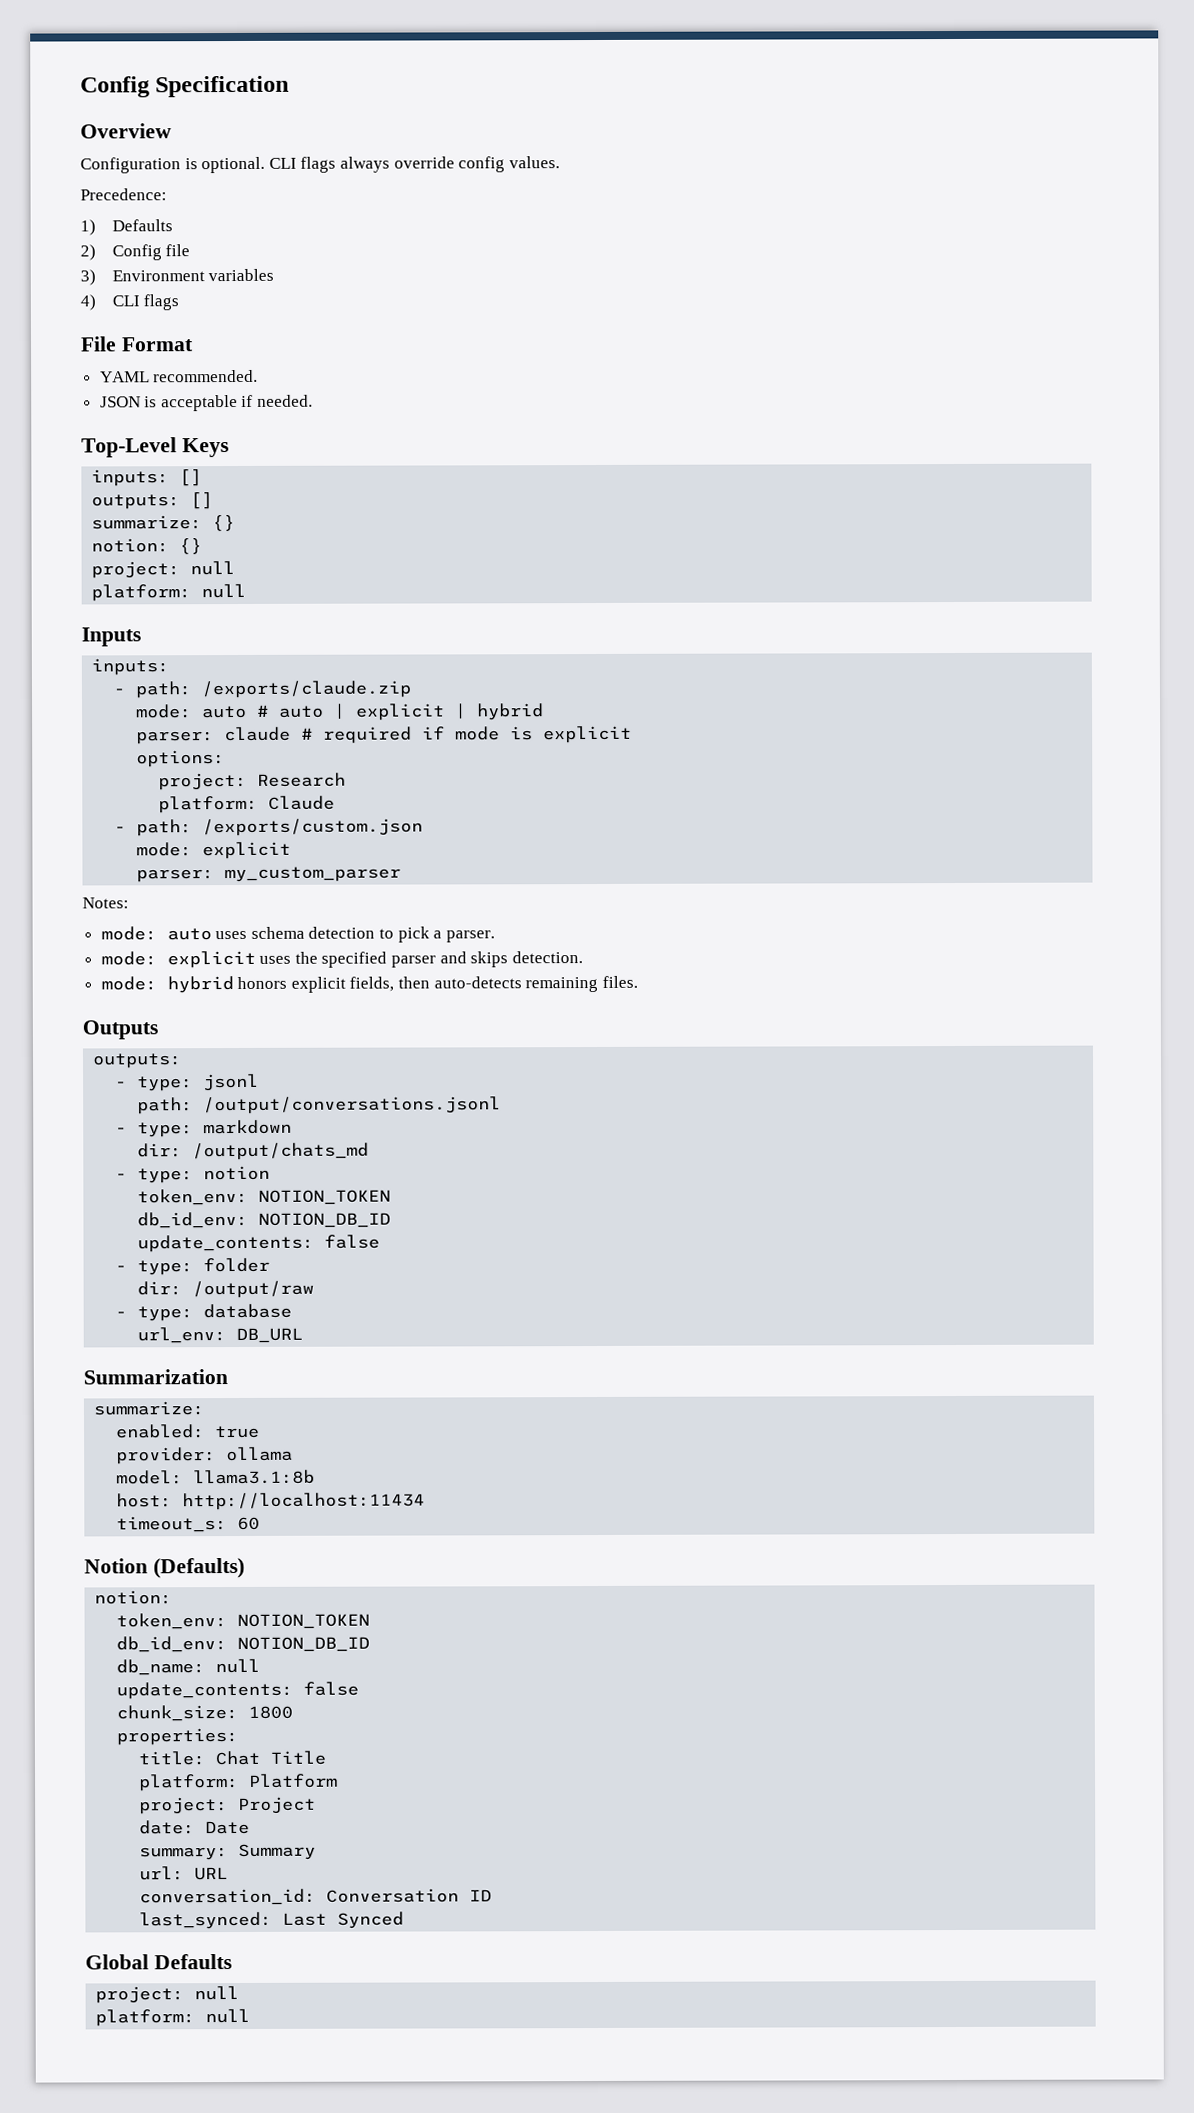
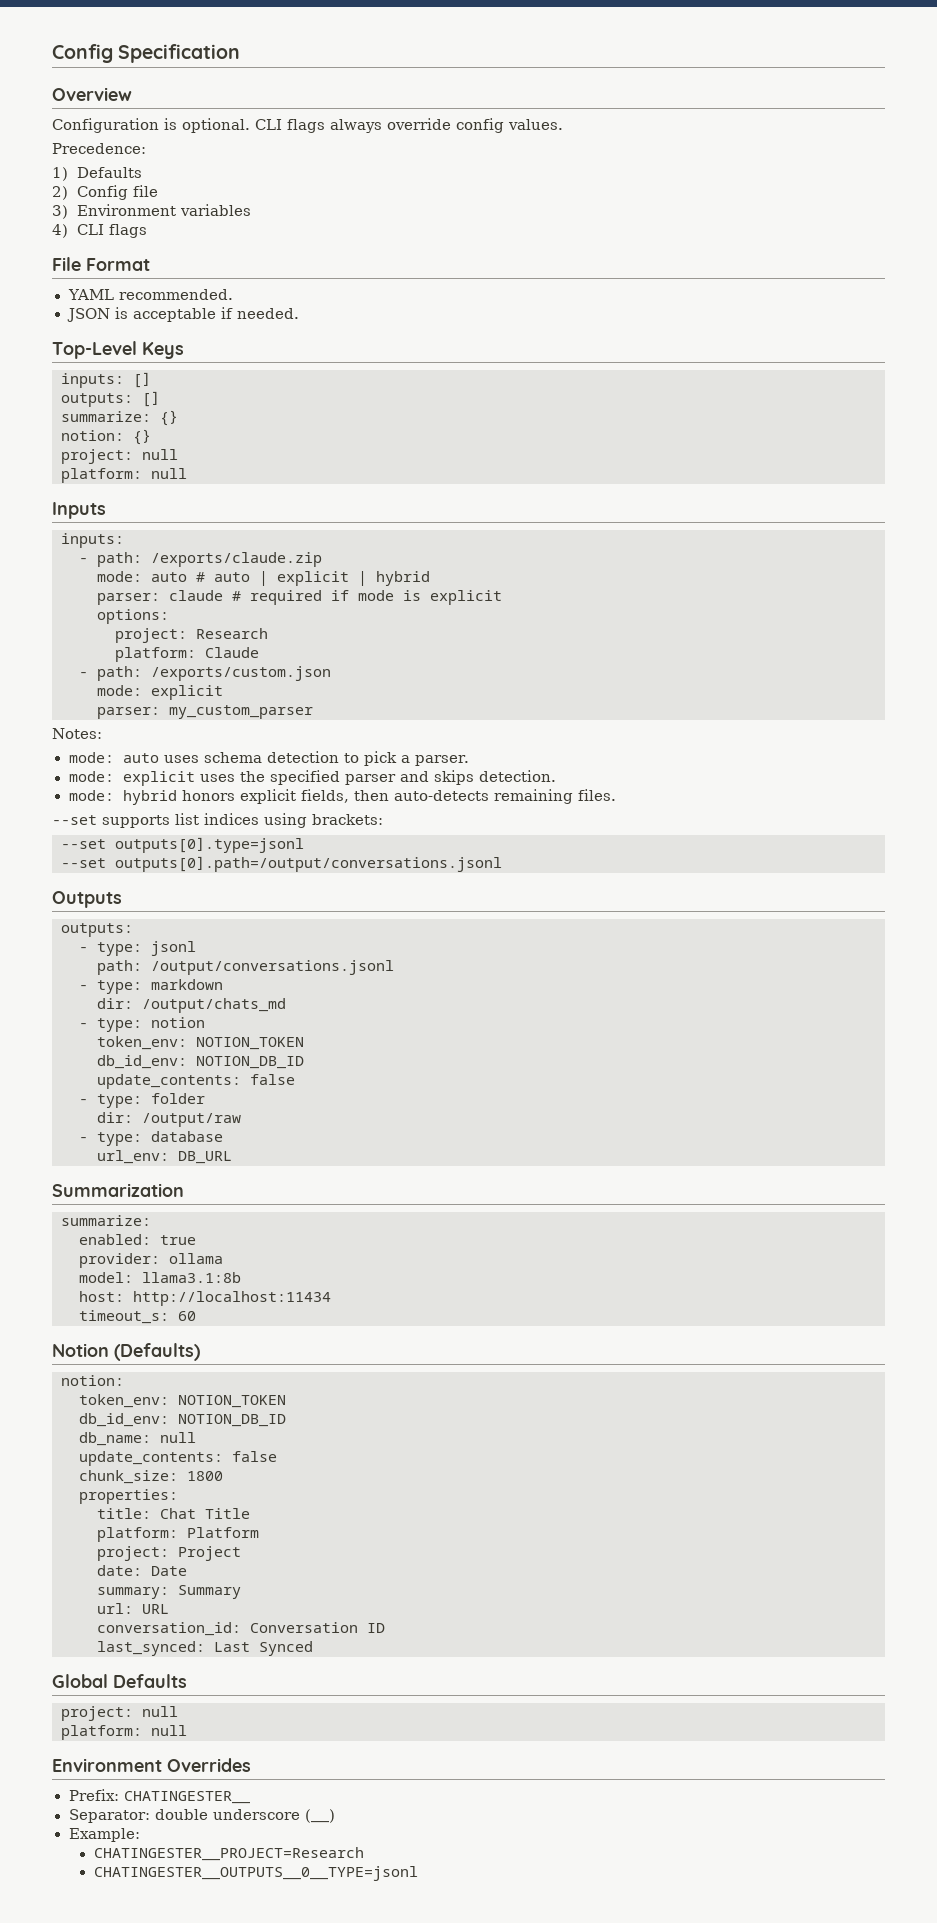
(638, 981) none -> [52,813,383,828] [61,837,304,853] [61,856,502,872] // --set supports list indices using brackets: // --set outputs[0].type=jsonl // --set outputs[0].path=/output/conversations.jsonl
(251, 2016) none -> [52,1758,251,1772] [68,1789,250,1804] [68,1809,335,1823] [68,1828,140,1842] [93,1847,364,1861] [93,1866,418,1881] // Environment Overrides // Prefix: CHATINGESTER__ // Separator: double underscore (__) // Example: // CHATINGESTER__PROJECT=Research // CHATINGESTER__OUTPUTS__0__TYPE=jsonl

